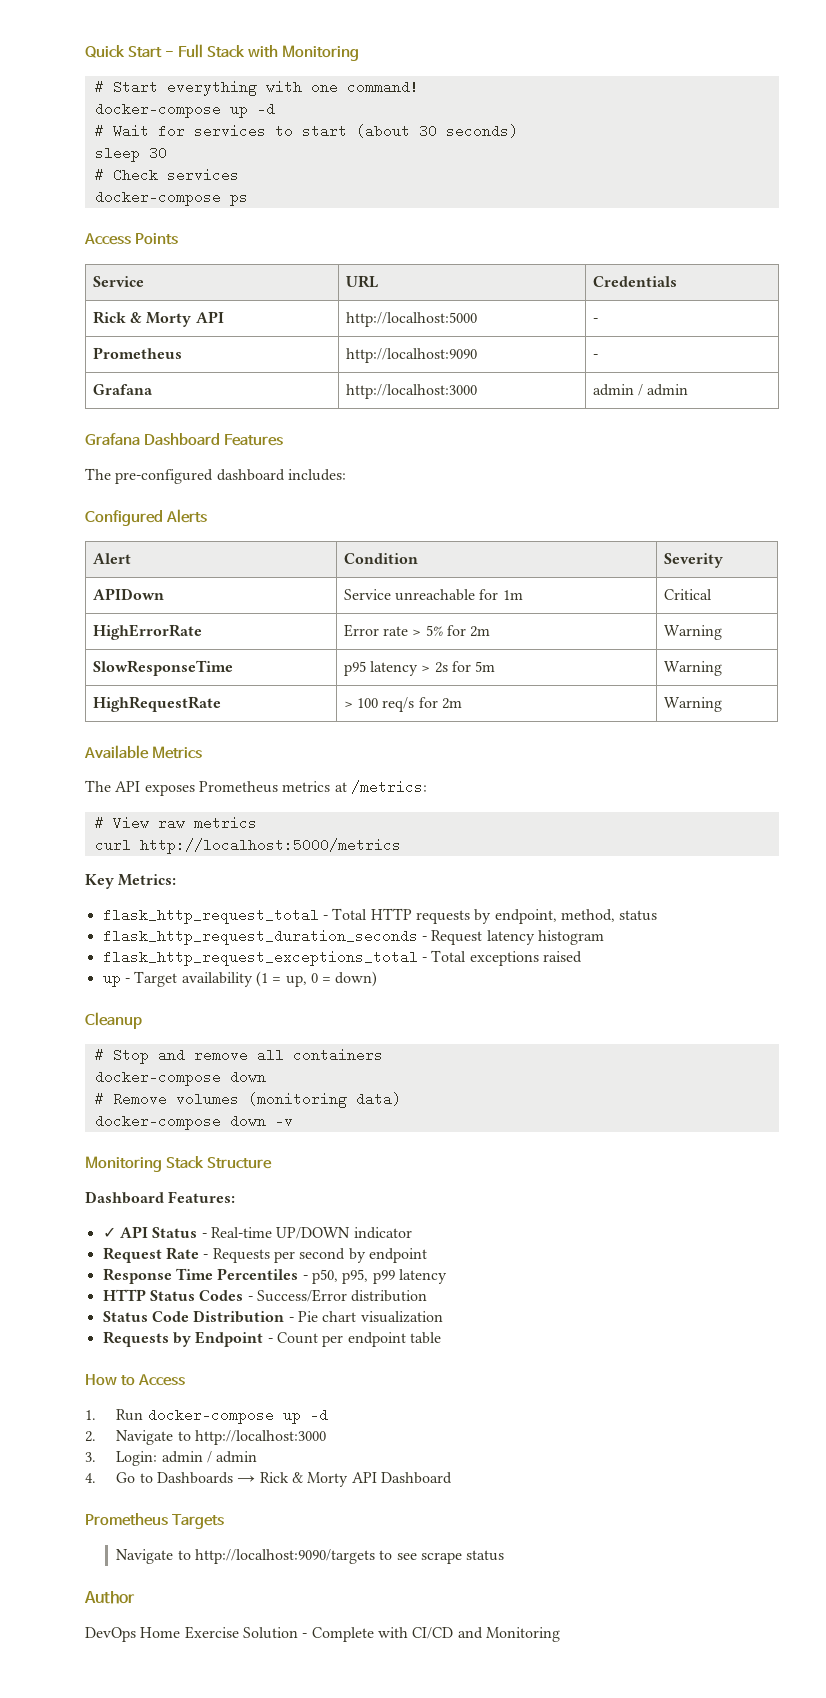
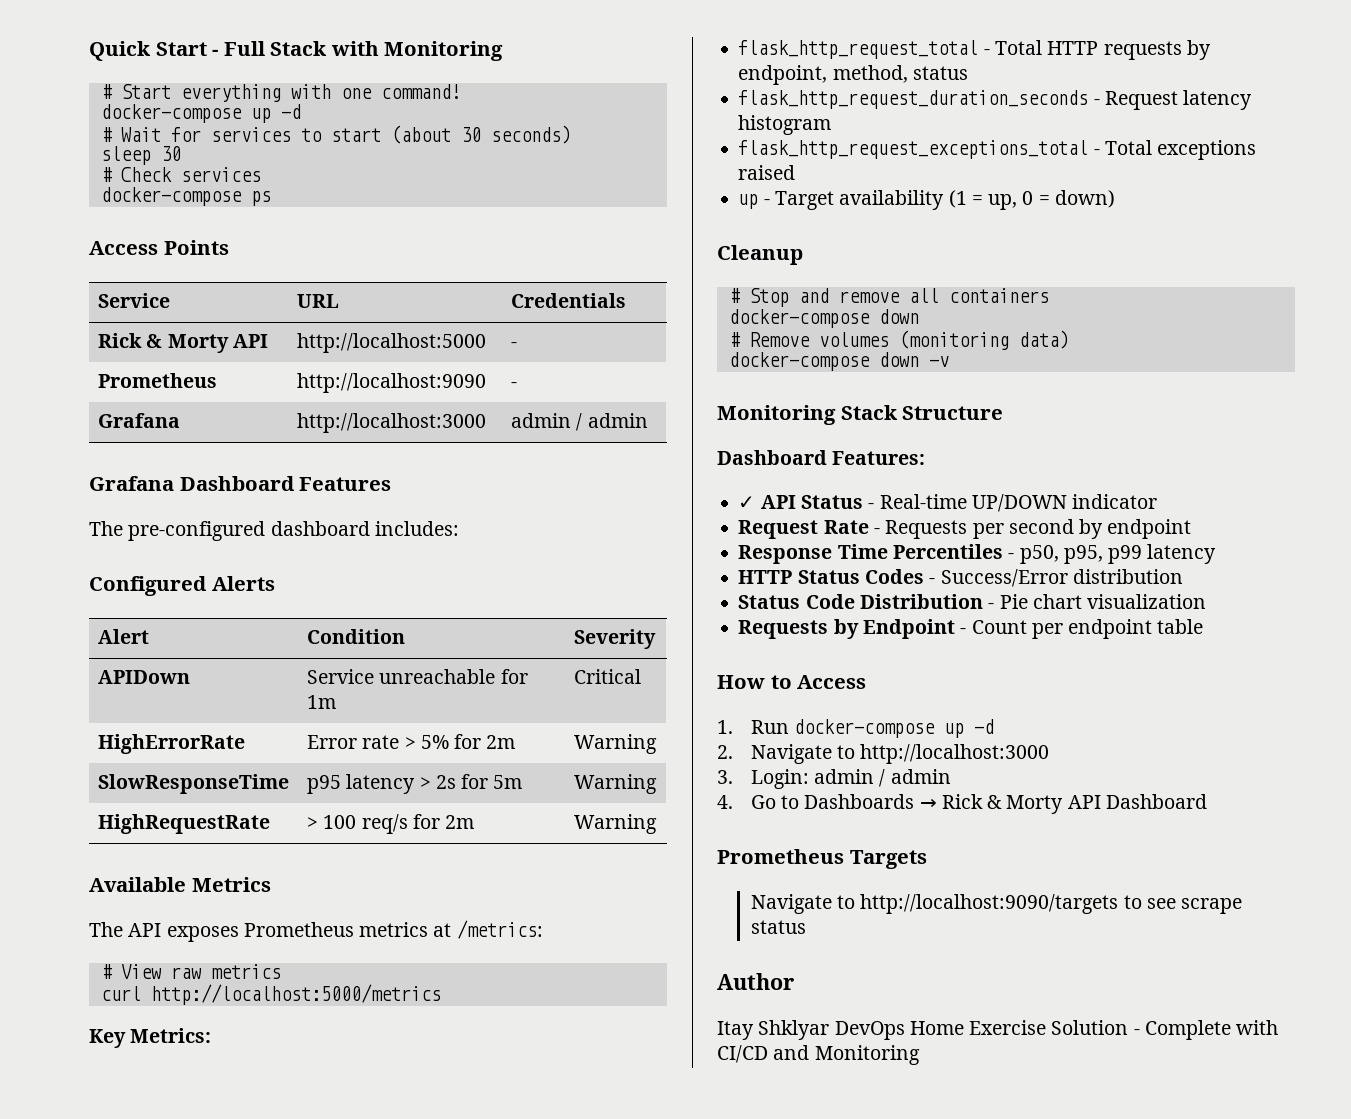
(135, 1597) none -> [717,1020,830,1040] Itay Shklyar

